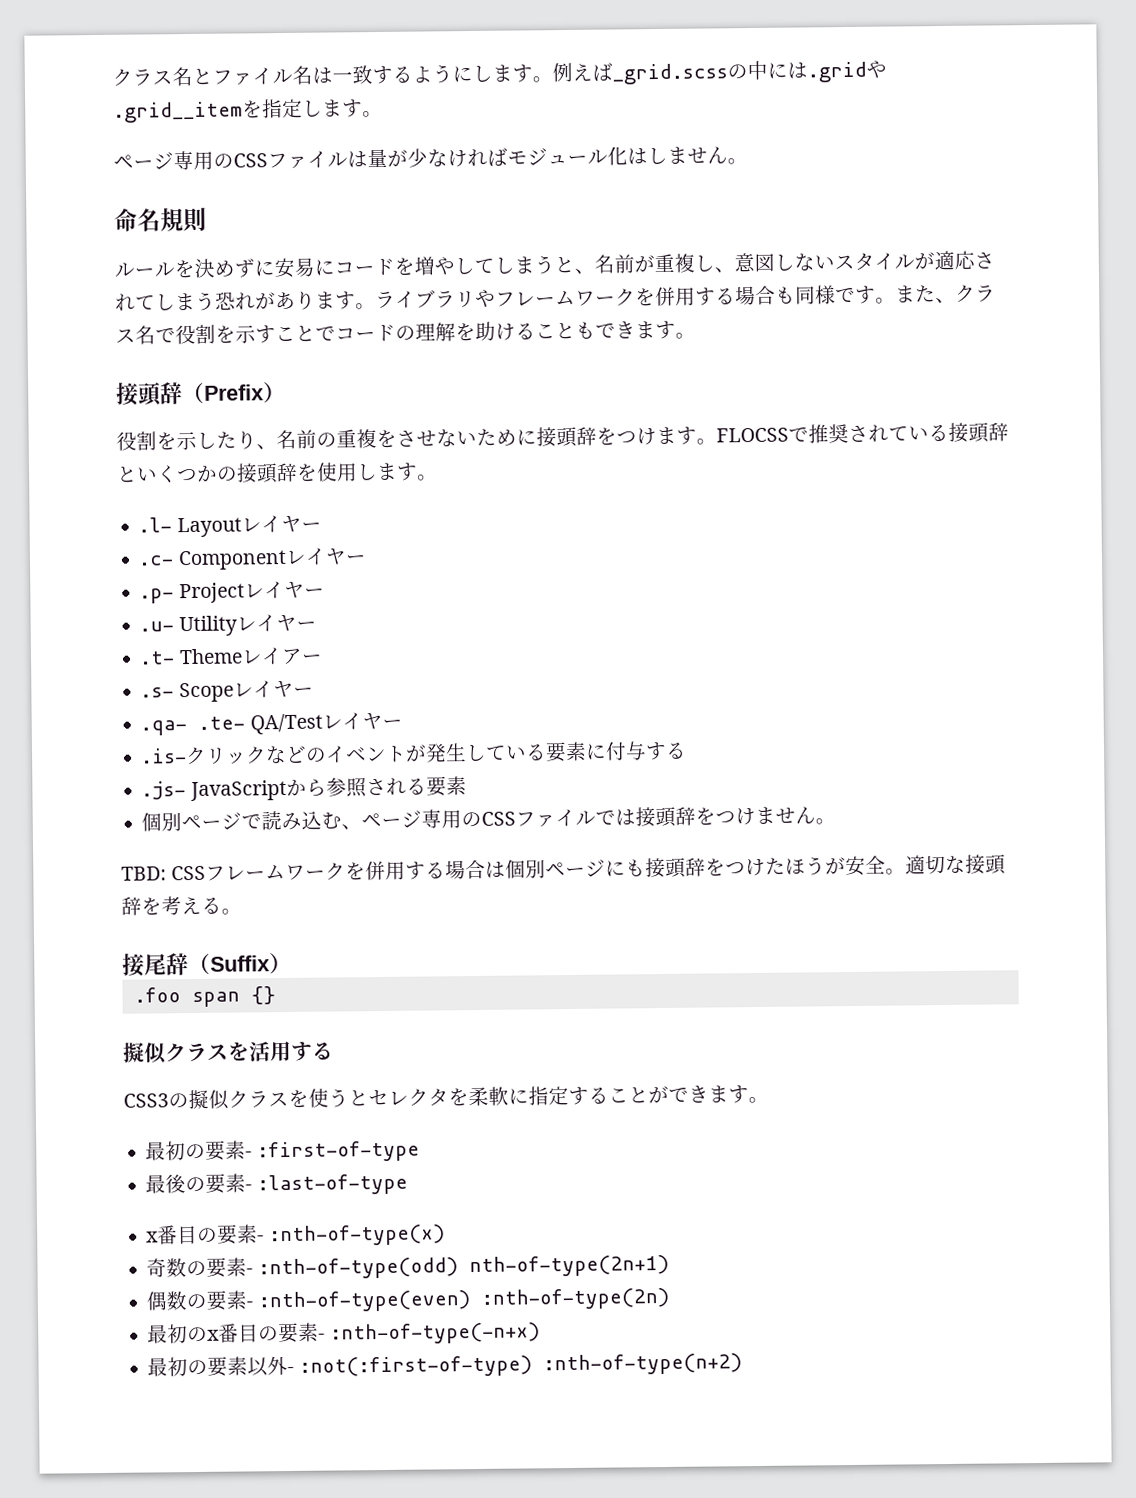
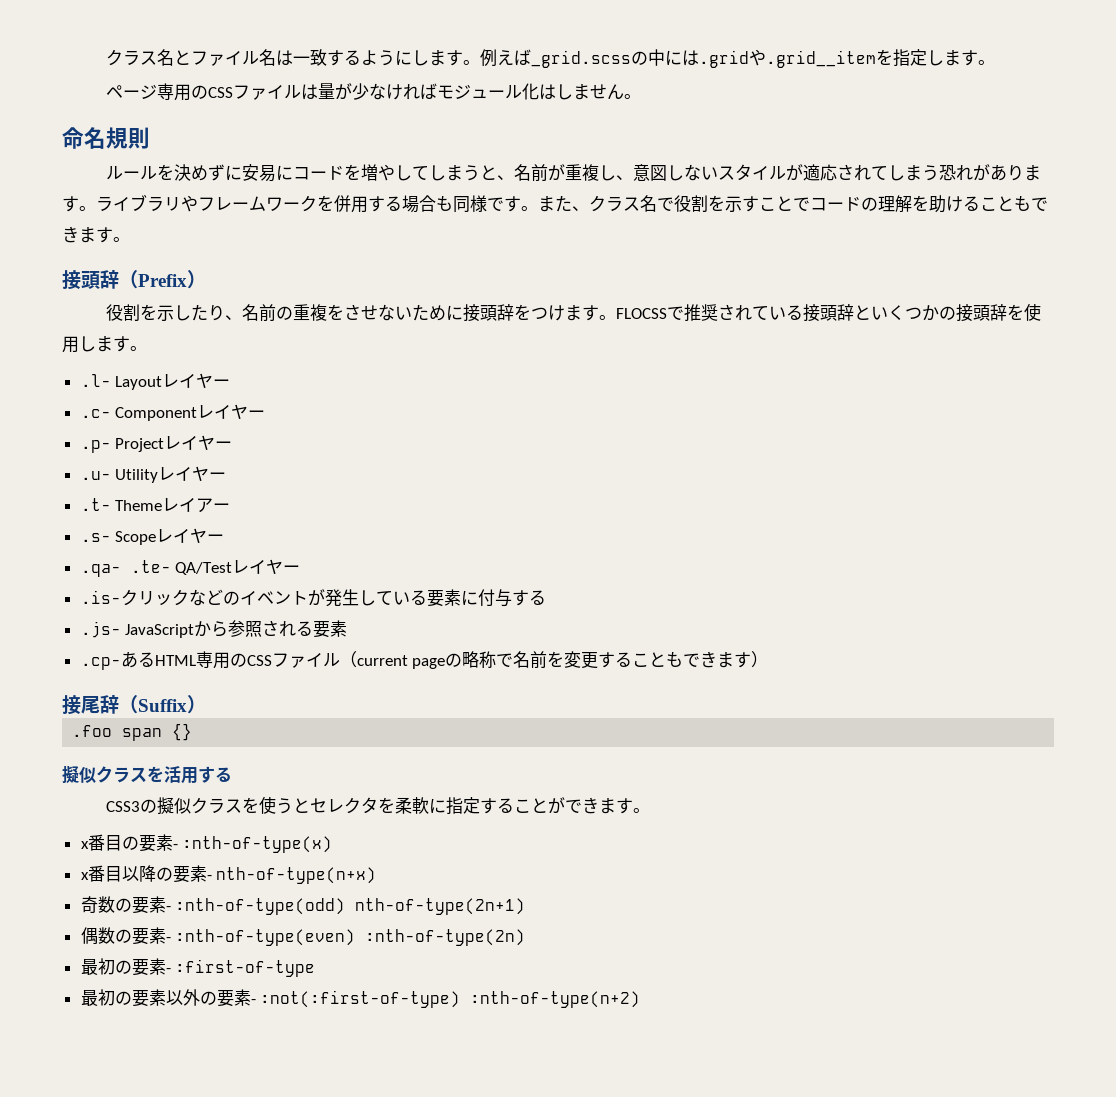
[141,806,837,832] [121,854,1007,881] [121,896,242,916] 個別ページで読み込む、ページ専用のCSSファイルでは接頭辞をつけません。 // TBD: CSSフレームワークを併用する場合は個別ページにも接頭辞をつけたほうが安全。適切な接頭辞を考える。 -> [80,651,769,670] .cp-あるHTML専用のCSSファイル（current pageの略称で名前を変更することもできます）
[145,1140,420,1163] [145,1173,408,1196] // 最初の要素- :first-of-type // 最後の要素- :last-of-type -> (650, 810) none
(445, 1235) none -> [80,865,377,884] // x番目以降の要素- nth-of-type(n+x)
[207,1322,540,1345] x番目の要素- :nth-of-type(-n+x) -> [131,958,316,977] 要素- :first-of-type
(289, 1366) none -> [199,989,251,1007] の要素

